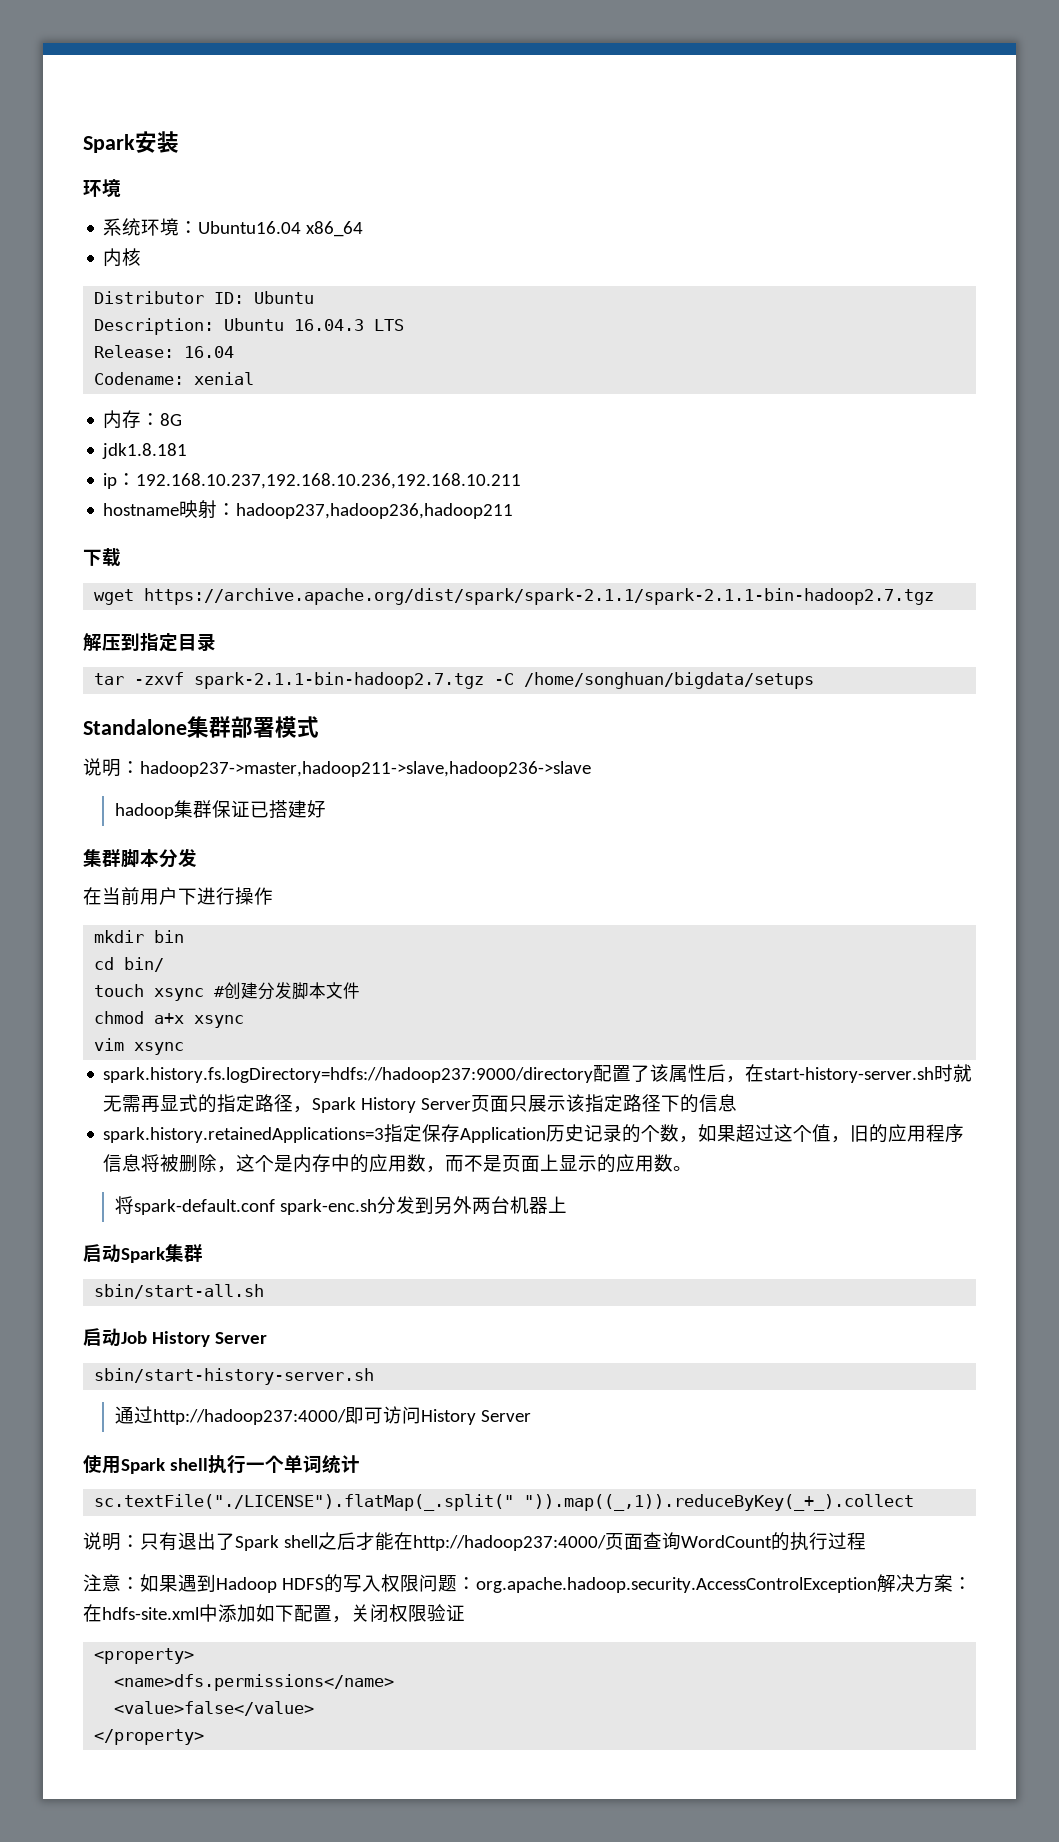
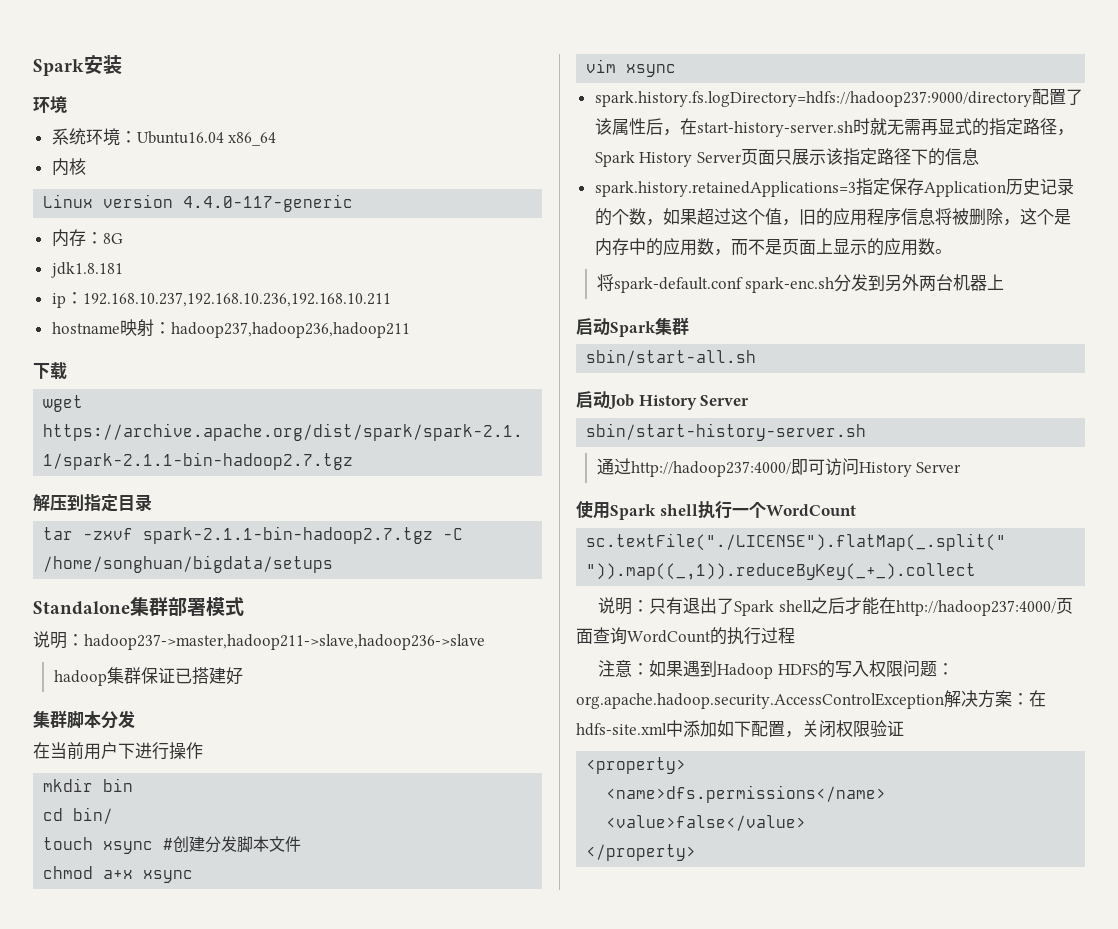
[94,291,315,304] [94,318,405,335] [94,345,235,358] [94,372,255,385] Distributor ID: Ubuntu // Description: Ubuntu 16.04.3 LTS // Release: 16.04 // Codename: xenial -> [43,194,354,212] Linux version 4.4.0-117-generic
[283,1454,360,1474] 单词统计 -> [765,504,856,516] WordCount

